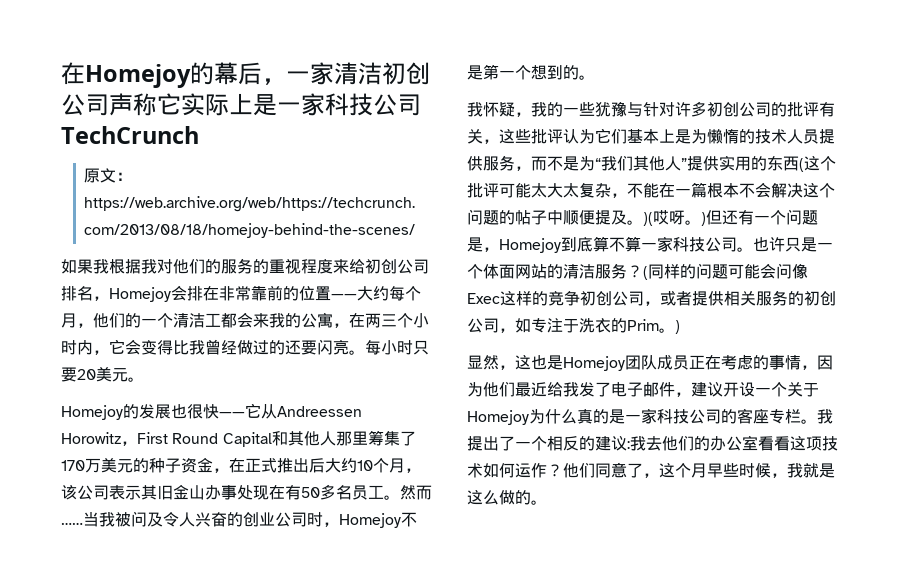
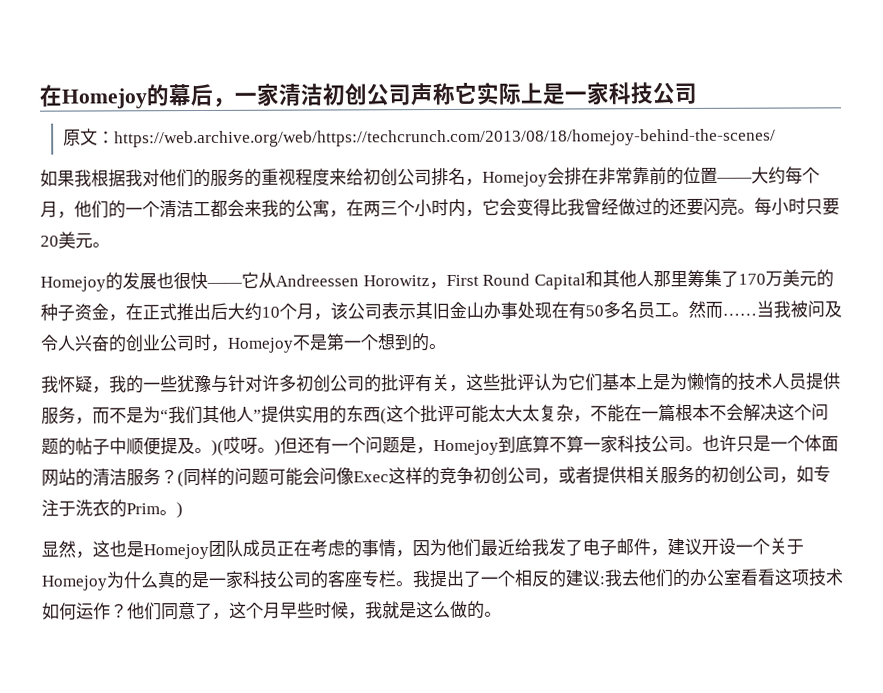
[61,126,199,144] TechCrunch -> (697, 93) none

